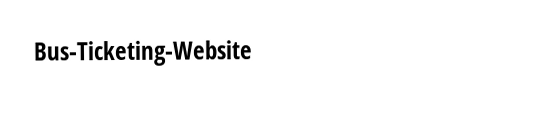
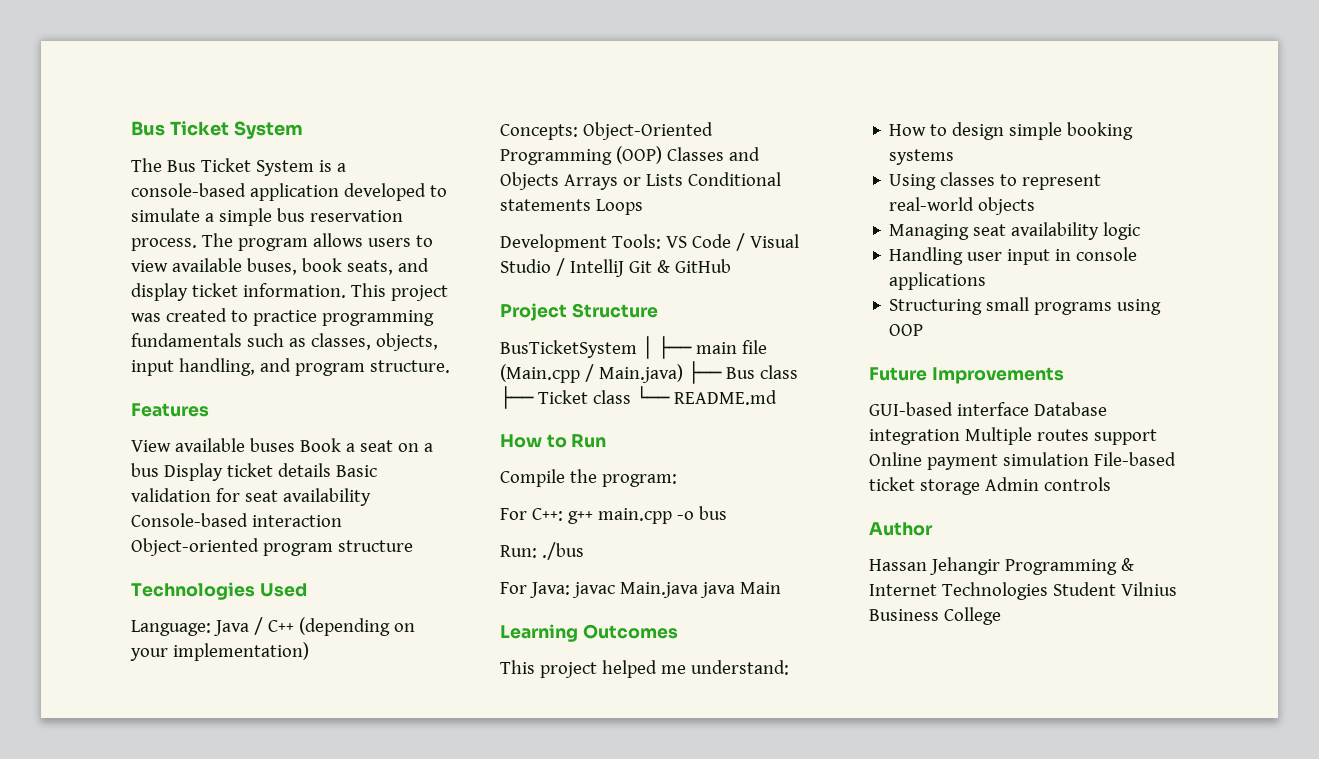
[33,40,253,67] Bus-Ticketing-Website -> [131,121,303,139] [131,158,346,176] [131,183,447,201] [131,208,403,226] [131,233,433,251] [131,258,429,275] [131,283,448,301] [131,308,434,326] [131,333,438,351] [131,358,450,376] [131,403,209,417] [131,438,433,452] [131,463,377,481] [131,488,371,506] [131,513,342,527] [131,538,413,556] [131,582,307,600] [131,617,415,636] [130,642,309,661] [500,122,713,140] [500,146,760,165] [500,172,781,190] [500,199,643,215] [500,233,799,252] [500,258,731,277] [500,303,658,321] [500,336,767,359] [500,361,798,384] [500,386,777,409] [500,434,607,448] [500,469,677,487] [500,506,727,524] [500,542,584,560] [500,582,781,598] [500,624,678,642] [500,660,789,678] [889,122,1134,140] [889,149,955,165] [889,172,1102,190] [889,197,1036,215] [889,222,1141,240] [889,247,1138,265] [889,272,987,290] [889,297,1162,315] [889,324,924,336] [869,367,1064,384] [869,402,1107,416] [869,427,1157,445] [869,452,1176,470] [869,477,1111,495] [869,522,933,536] [869,557,1134,575] [869,582,1177,600] [869,607,1001,625] Bus Ticket System // The Bus Ticket System is a console-based application developed to simulate a simple bus reservation process. The program allows users to view available buses, book seats, and display ticket information. This project was created to practice programming fundamentals such as classes, objects, input handling, and program structure. // Features // View available buses Book a seat on a bus Display ticket details Basic validation for seat availability Console-based interaction Object-oriented program structure // Technologies Used // Language: Java / C++ (depending on your implementation) // Concepts: Object-Oriented Programming (OOP) Classes and Objects Arrays or Lists Conditional statements Loops // Development Tools: VS Code / Visual Studio / IntelliJ Git & GitHub // Project Structure // BusTicketSystem │ ├── main file (Main.cpp / Main.java) ├── Bus class ├── Ticket class └── README.md // How to Run // Compile the program: // For C++: g++ main.cpp -o bus // Run: ./bus // For Java: javac Main.java java Main // Learning Outcomes // This project helped me understand: // How to design simple booking systems // Using classes to represent real-world objects // Managing seat availability logic // Handling user input in console applications // Structuring small programs using OOP // Future Improvements // GUI-based interface Database integration Multiple routes support Online payment simulation File-based ticket storage Admin controls // Author // Hassan Jehangir Programming & Internet Technologies Student Vilnius Business College

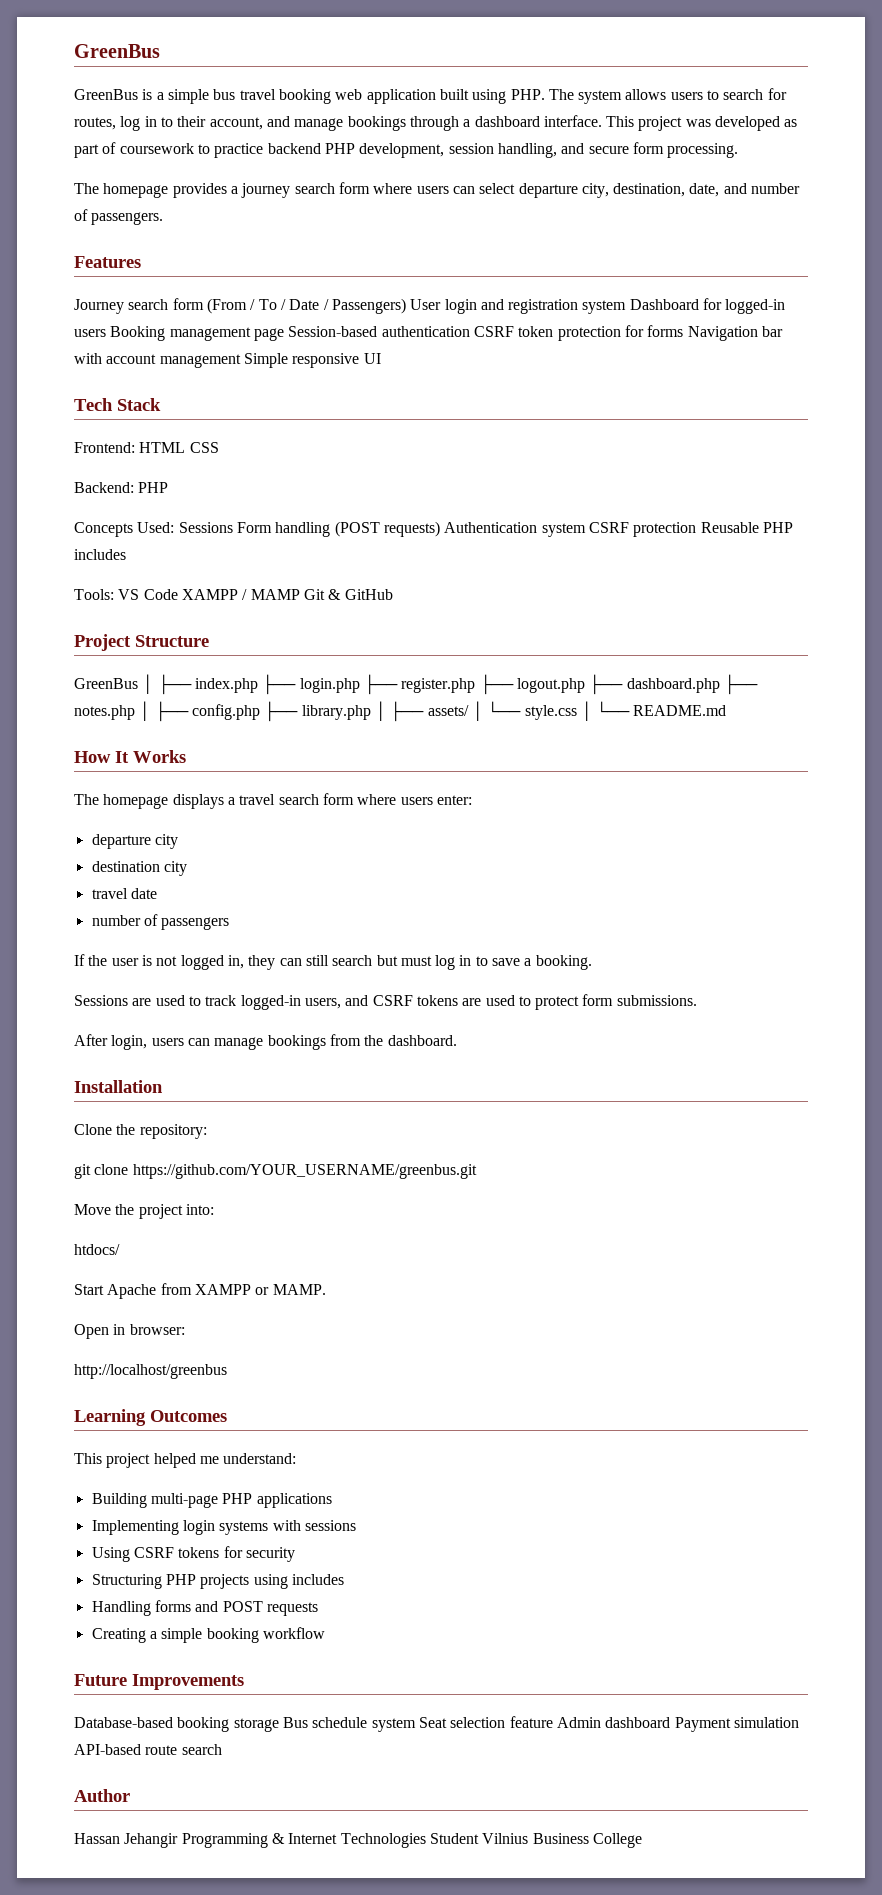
[131,121,303,139] [131,158,346,176] [131,183,447,201] [131,208,403,226] [131,233,433,251] [131,258,429,275] [131,283,448,301] [131,308,434,326] [131,333,438,351] [131,358,450,376] [131,403,209,417] [131,438,433,452] [131,463,377,481] [131,488,371,506] [131,513,342,527] [131,538,413,556] [131,582,307,600] [131,617,415,636] [130,642,309,661] [500,122,713,140] [500,146,760,165] [500,172,781,190] [500,199,643,215] [500,233,799,252] [500,258,624,277] Bus Ticket System // The Bus Ticket System is a console-based application developed to simulate a simple bus reservation process. The program allows users to view available buses, book seats, and display ticket information. This project was created to practice programming fundamentals such as classes, objects, input handling, and program structure. // Features // View available buses Book a seat on a bus Display ticket details Basic validation for seat availability Console-based interaction Object-oriented program structure // Technologies Used // Language: Java / C++ (depending on your implementation) // Concepts: Object-Oriented Programming (OOP) Classes and Objects Arrays or Lists Conditional statements Loops // Development Tools: VS Code / Visual Studio / IntelliJ -> [74,44,160,58] [74,88,787,104] [74,115,798,131] [74,142,739,158] [74,182,801,198] [74,209,164,225] [74,256,141,268] [74,298,786,314] [74,325,783,341] [74,353,381,368] [74,398,161,411] [74,442,219,453] [74,482,169,493] [74,521,793,537] [74,549,126,560] [74,589,300,600] GreenBus // GreenBus is a simple bus travel booking web application built using PHP. The system allows users to search for routes, log in to their account, and manage bookings through a dashboard interface. This project was developed as part of coursework to practice backend PHP development, session handling, and secure form processing. // The homepage provides a journey search form where users can select departure city, destination, date, and number of passengers. // Features // Journey search form (From / To / Date / Passengers) User login and registration system Dashboard for logged-in users Booking management page Session-based authentication CSRF token protection for forms Navigation bar with account management Simple responsive UI // Tech Stack // Frontend: HTML CSS // Backend: PHP // Concepts Used: Sessions Form handling (POST requests) Authentication system CSRF protection Reusable PHP includes // Tools: VS Code XAMPP / MAMP
[500,336,767,359] [500,361,798,384] [500,386,777,409] [500,434,607,448] [500,469,677,487] [500,506,727,524] [500,542,584,560] [500,582,781,598] BusTicketSystem │ ├── main file (Main.cpp / Main.java) ├── Bus class ├── Ticket class └── README.md // How to Run // Compile the program: // For C++: g++ main.cpp -o bus // Run: ./bus // For Java: javac Main.java java Main -> [74,674,758,695] [74,701,727,722] [74,750,186,763] [74,793,472,809] [91,834,178,849] [91,861,187,876] [91,888,157,899] [91,914,230,930] [74,954,592,970] [74,994,697,1010] [74,1034,457,1050] [74,1080,163,1093] [74,1124,207,1139] [74,1164,477,1179] [74,1204,214,1219] [74,1244,120,1255] [74,1283,326,1299] [74,1324,185,1339] [74,1364,227,1379] GreenBus │ ├── index.php ├── login.php ├── register.php ├── logout.php ├── dashboard.php ├── notes.php │ ├── config.php ├── library.php │ ├── assets/ │ └── style.css │ └── README.md // How It Works // The homepage displays a travel search form where users enter: // departure city // destination city // travel date // number of passengers // If the user is not logged in, they can still search but must log in to save a booking. // Sessions are used to track logged-in users, and CSRF tokens are used to protect form submissions. // After login, users can manage bookings from the dashboard. // Installation // Clone the repository: // git clone https://github.com/YOUR_USERNAME/greenbus.git // Move the project into: // htdocs/ // Start Apache from XAMPP or MAMP. // Open in browser: // http://localhost/greenbus
[889,122,1134,140] [889,149,955,165] [889,172,1102,190] [889,197,1036,215] [889,222,1141,240] [889,247,1138,265] [889,272,987,290] [889,297,1162,315] [889,324,924,336] [869,367,1064,384] [869,402,1107,416] [869,427,1157,445] [869,452,1176,470] [869,477,1111,495] How to design simple booking systems // Using classes to represent real-world objects // Managing seat availability logic // Handling user input in console applications // Structuring small programs using OOP // Future Improvements // GUI-based interface Database integration Multiple routes support Online payment simulation File-based ticket storage Admin controls -> [91,1493,332,1508] [91,1520,356,1535] [91,1546,295,1562] [91,1574,344,1589] [91,1600,318,1616] [91,1627,325,1643] [74,1674,244,1690] [74,1716,799,1732] [74,1744,222,1755] Building multi-page PHP applications // Implementing login systems with sessions // Using CSRF tokens for security // Structuring PHP projects using includes // Handling forms and POST requests // Creating a simple booking workflow // Future Improvements // Database-based booking storage Bus schedule system Seat selection feature Admin dashboard Payment simulation API-based route search

